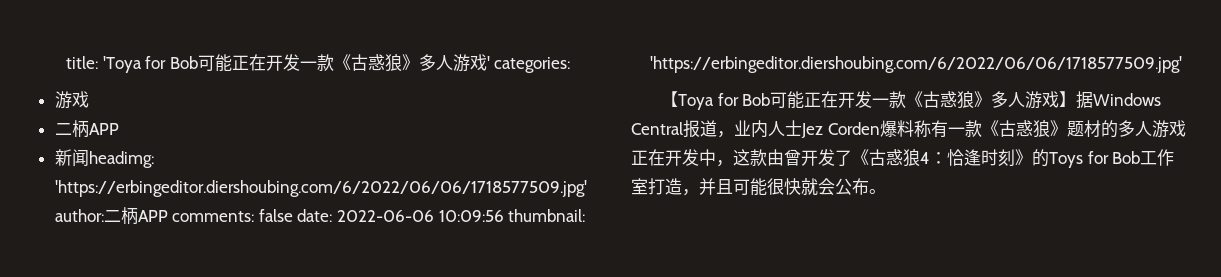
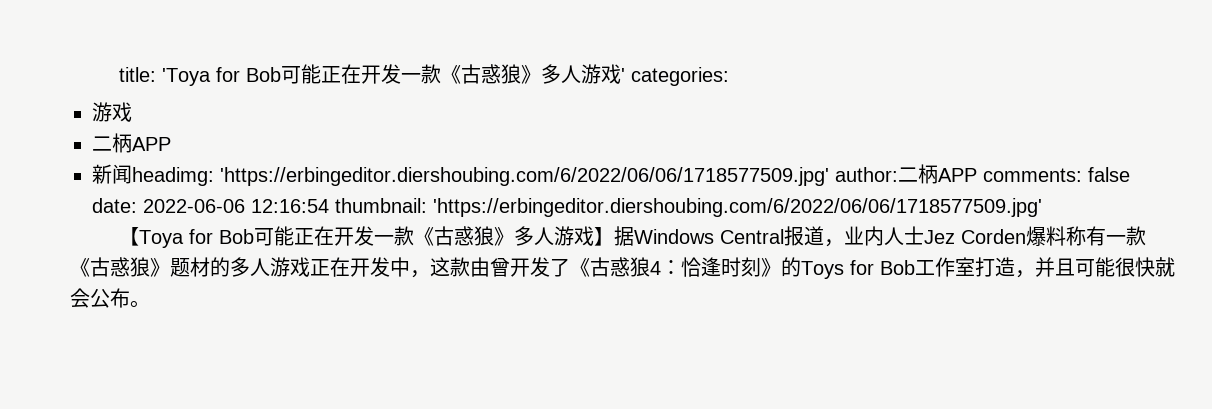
[438,210,504,222] 10:09:56 -> [251,199,329,213] 12:16:54

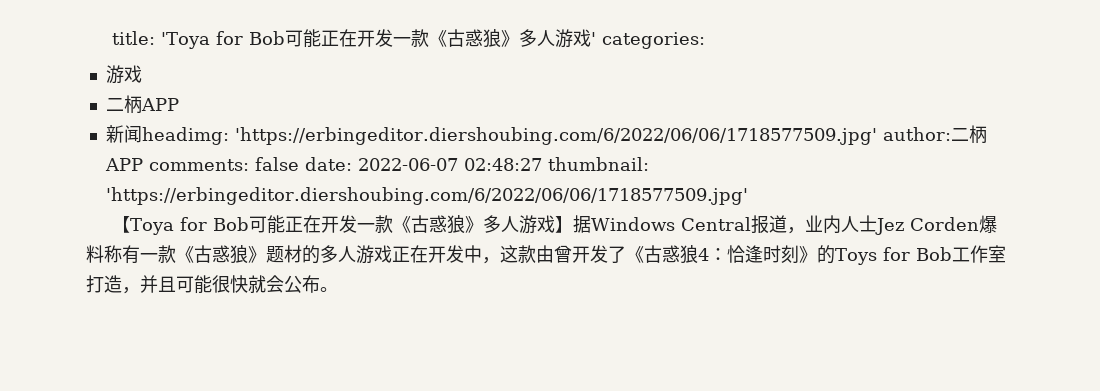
[143,199,329,213] 2022-06-06 12:16:54 -> [357,158,542,171] 2022-06-07 02:48:27

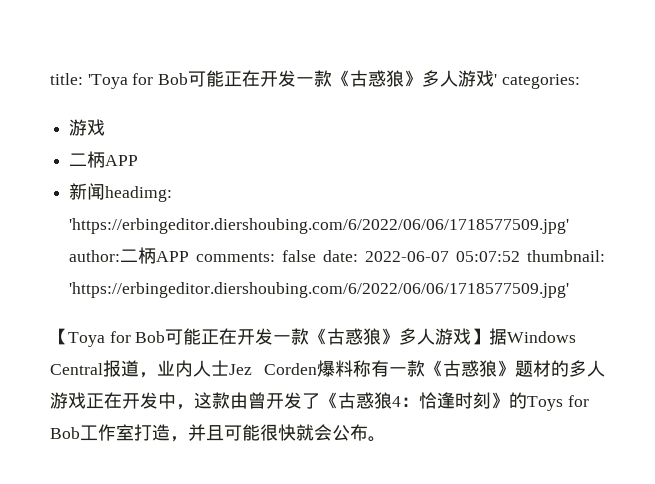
[463,158,542,171] 02:48:27 -> [456,251,521,262] 05:07:52

